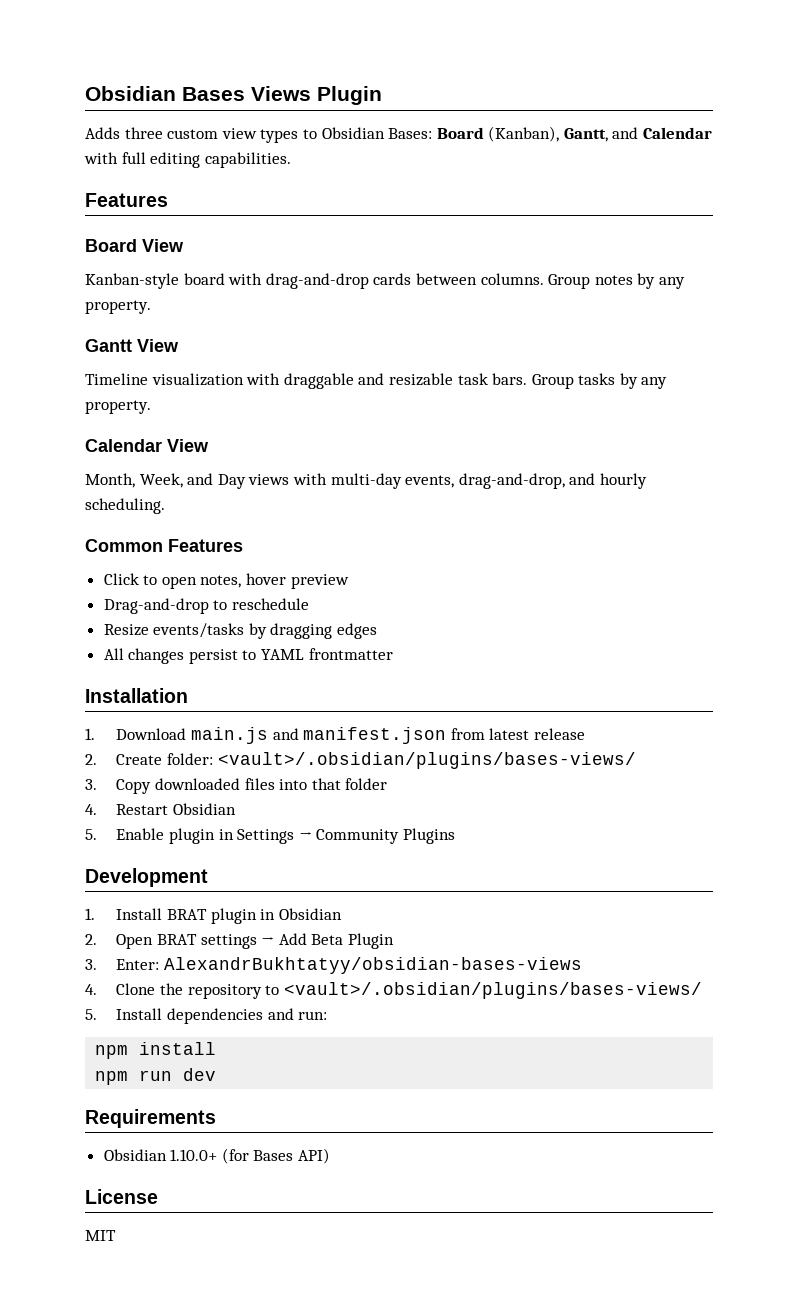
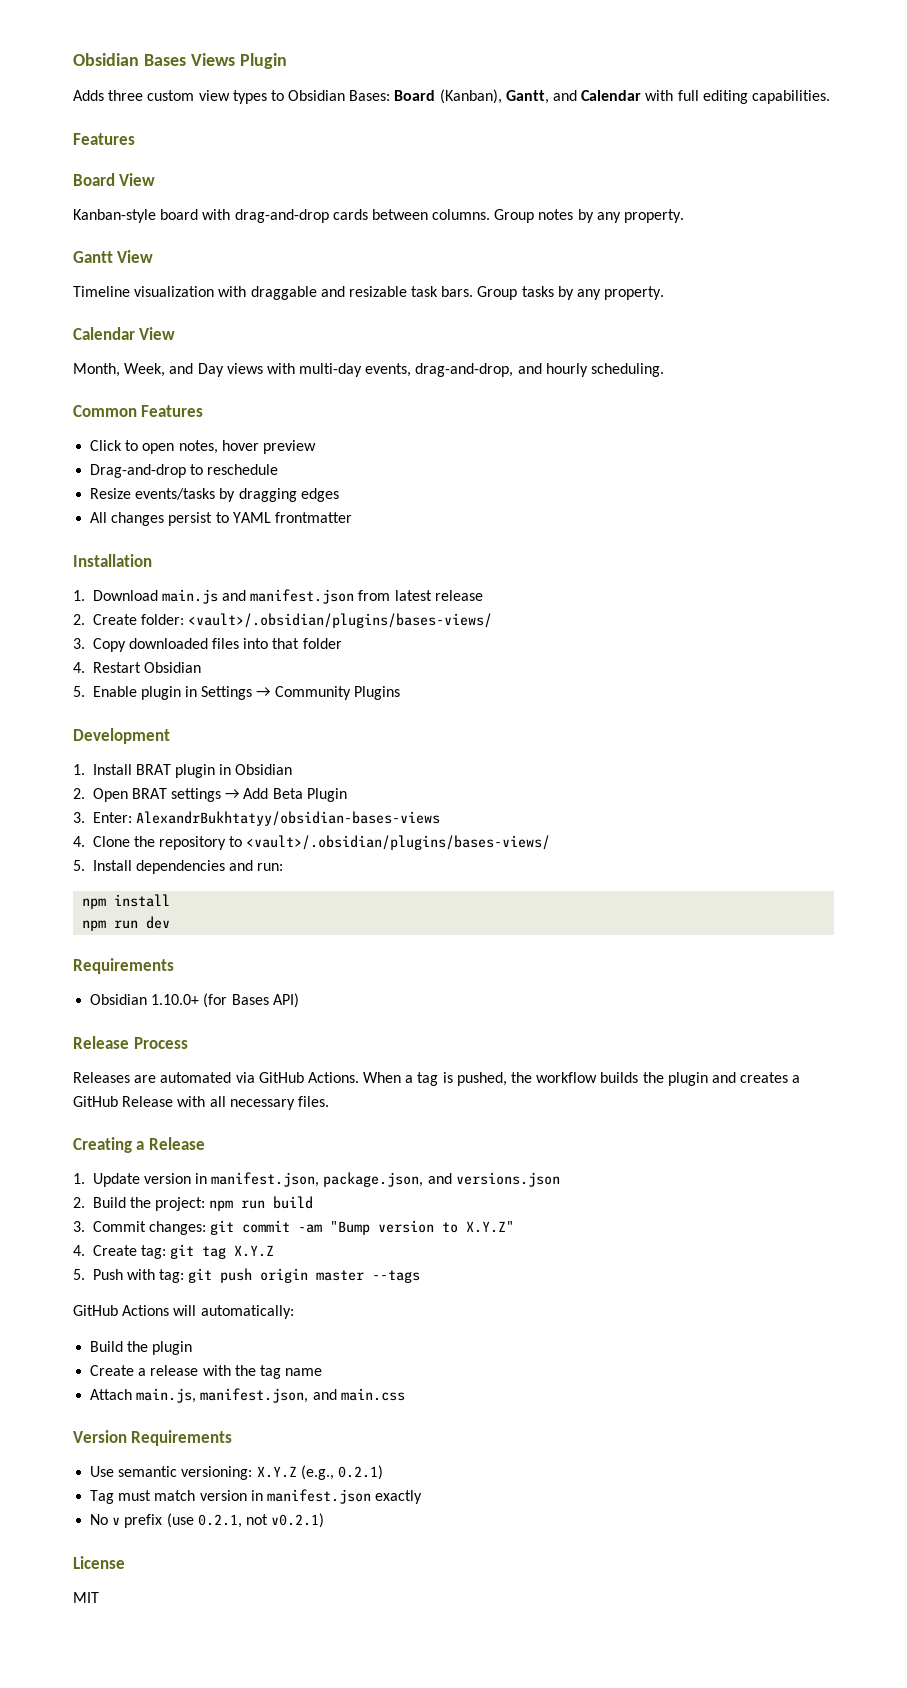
(331, 1156) none -> [73,1036,188,1049] [73,1072,801,1086] [73,1096,329,1110] [73,1137,205,1153] [73,1172,560,1187] [73,1196,314,1211] [73,1220,515,1235] [73,1244,275,1259] [73,1268,421,1283] [73,1305,294,1319] [90,1341,193,1355] [90,1365,323,1379] [90,1388,405,1403] [73,1430,233,1446] [90,1465,383,1480] [90,1489,423,1504] [90,1513,325,1528] // Release Process // Releases are automated via GitHub Actions. When a tag is pushed, the workflow builds the plugin and creates a GitHub Release with all necessary files. // Creating a Release // 1. Update version in manifest.json, package.json, and versions.json // 2. Build the project: npm run build // 3. Commit changes: git commit -am "Bump version to X.Y.Z" // 4. Create tag: git tag X.Y.Z // 5. Push with tag: git push origin master --tags // GitHub Actions will automatically: // Build the plugin // Create a release with the tag name // Attach main.js, manifest.json, and main.css // Version Requirements // Use semantic versioning: X.Y.Z (e.g., 0.2.1) // Tag must match version in manifest.json exactly // No v prefix (use 0.2.1, not v0.2.1)

